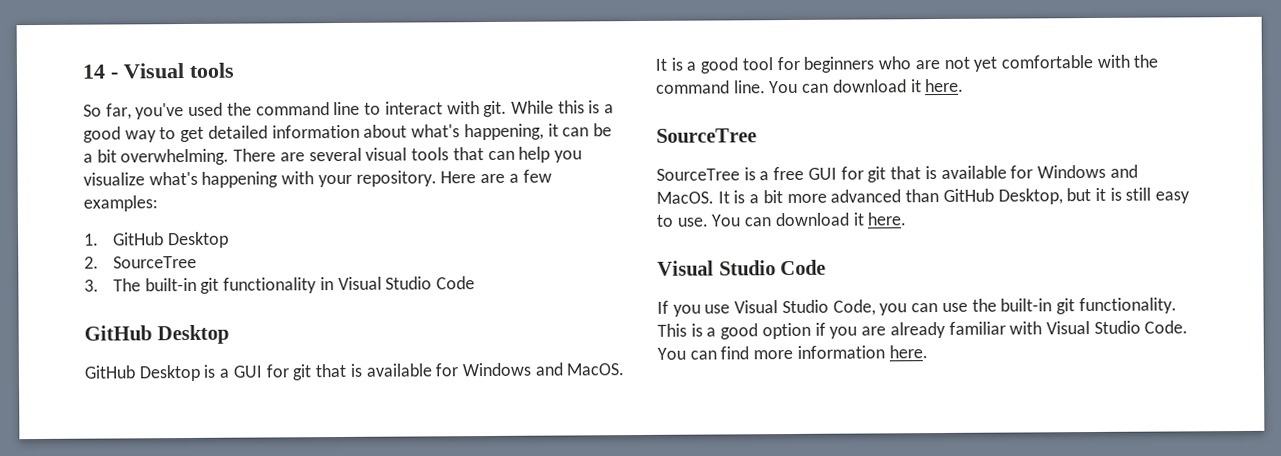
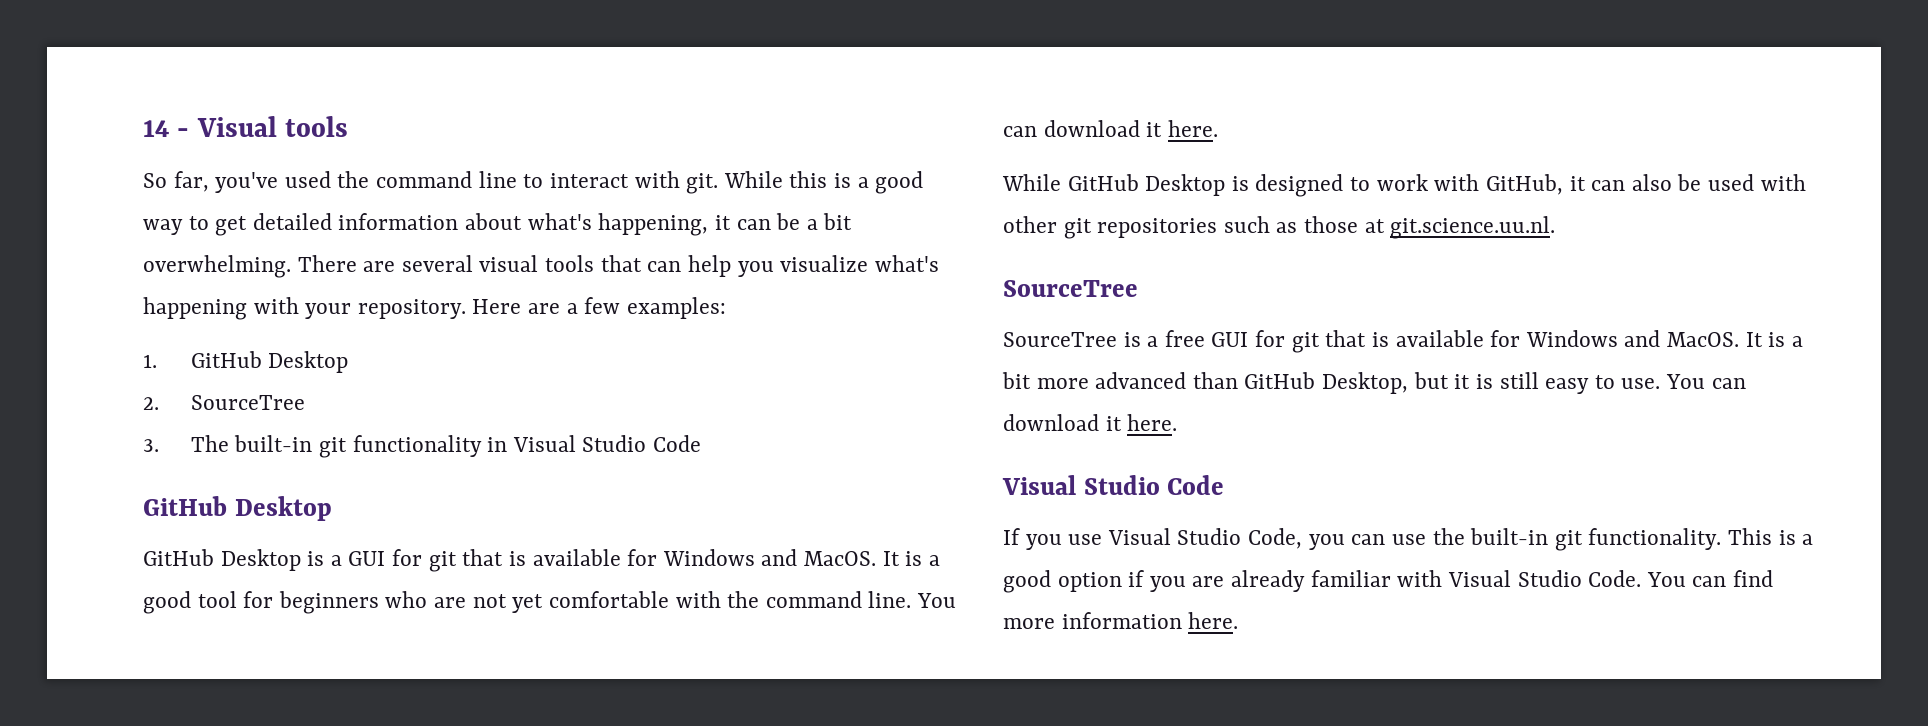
(965, 85) none -> [1002,174,1806,197] [1003,216,1556,239] // While GitHub Desktop is designed to work with GitHub, it can also be used with other git repositories such as those at git.science.uu.nl.

